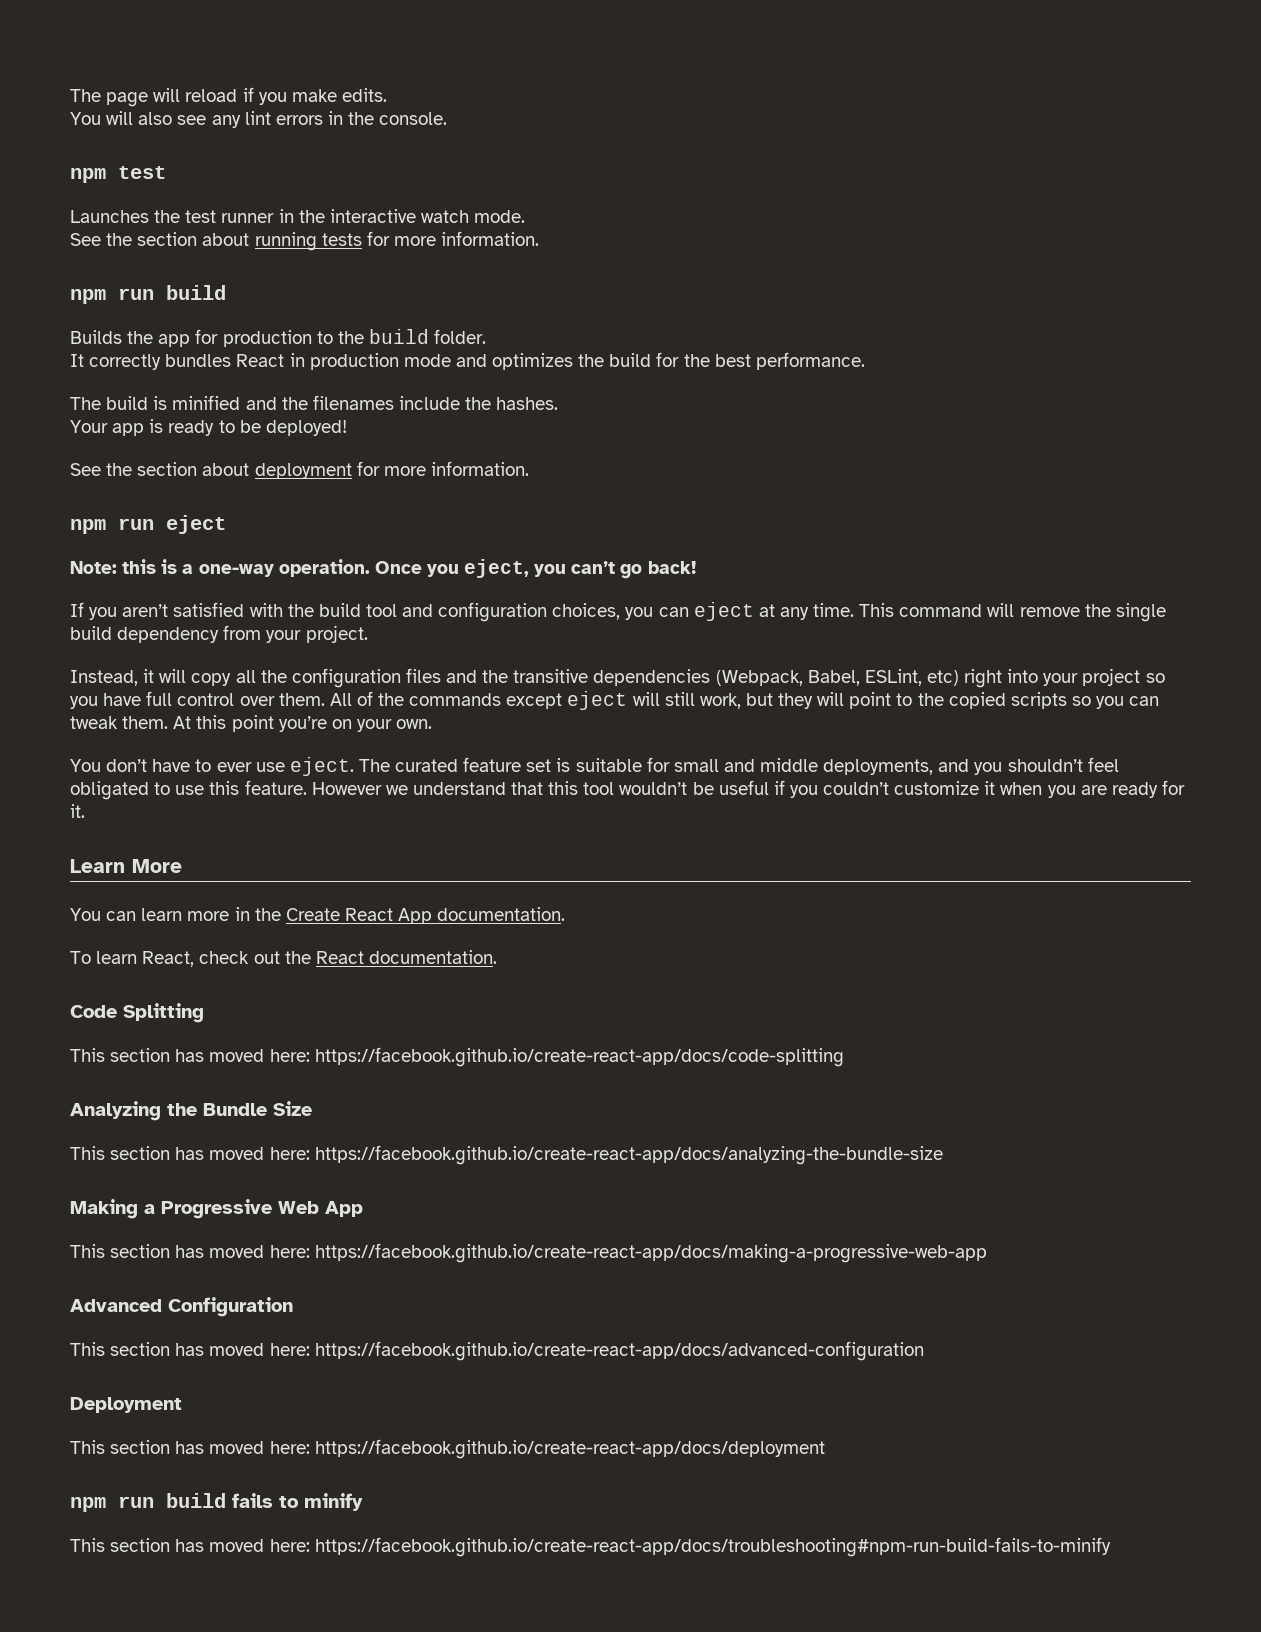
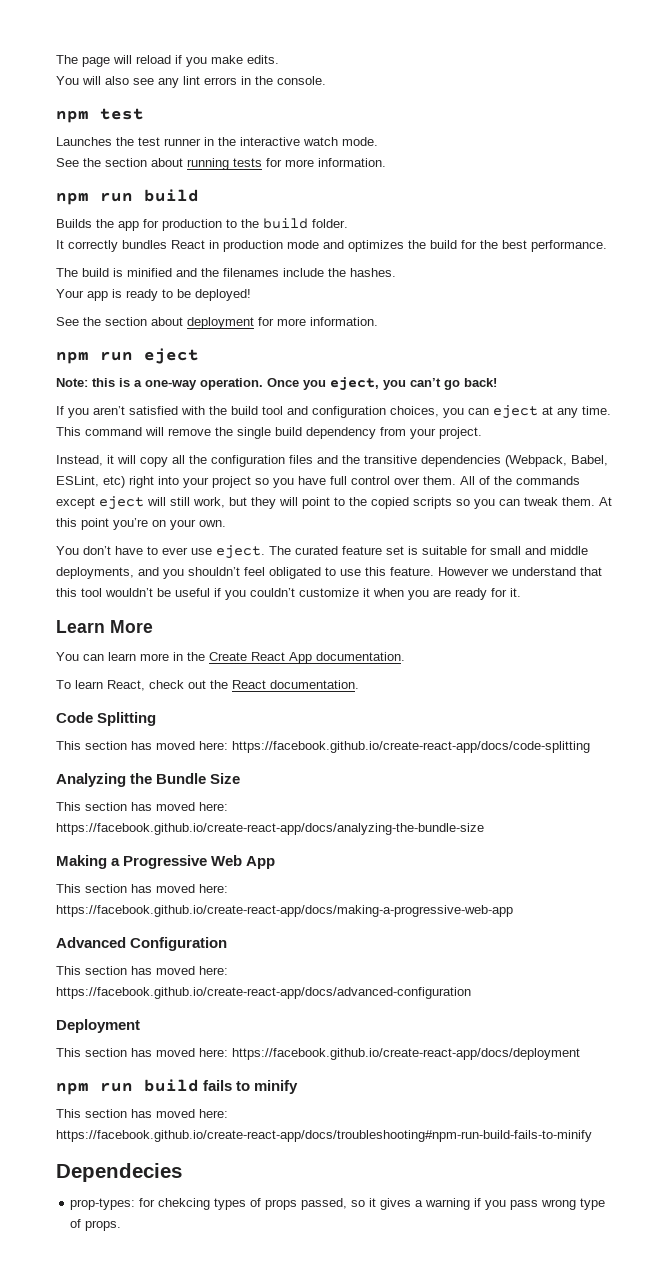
(1111, 1547) none -> [56,1163,182,1182] [70,1198,606,1210] [70,1219,122,1231] // Dependecies // prop-types: for chekcing types of props passed, so it gives a warning if you pass wrong type of props.

